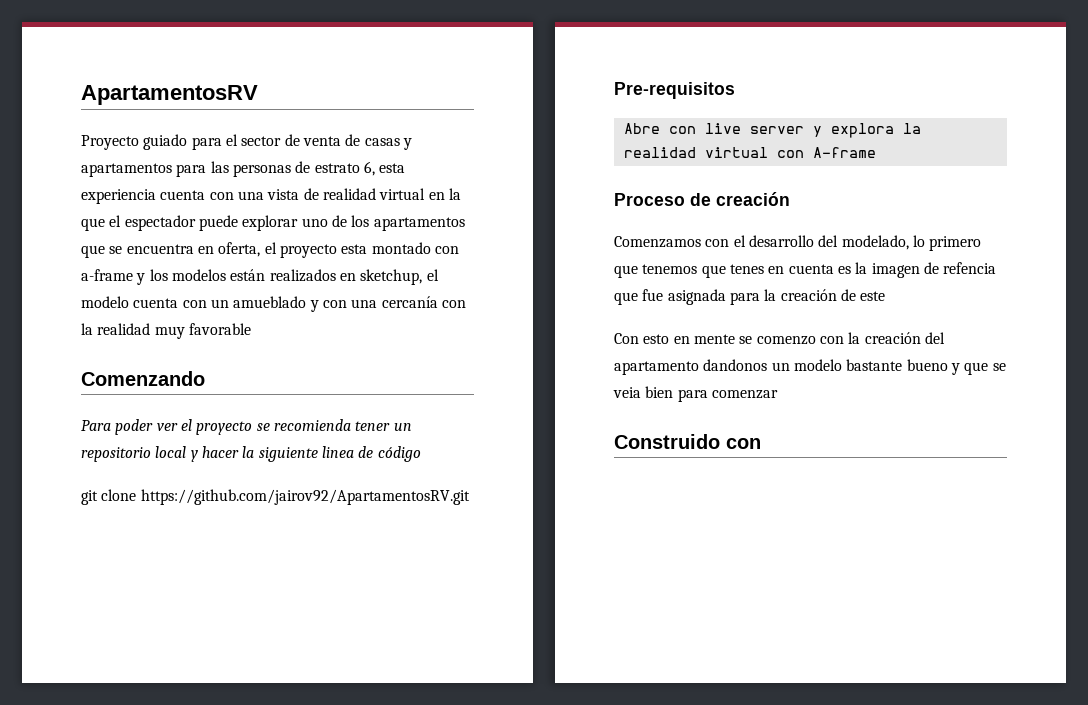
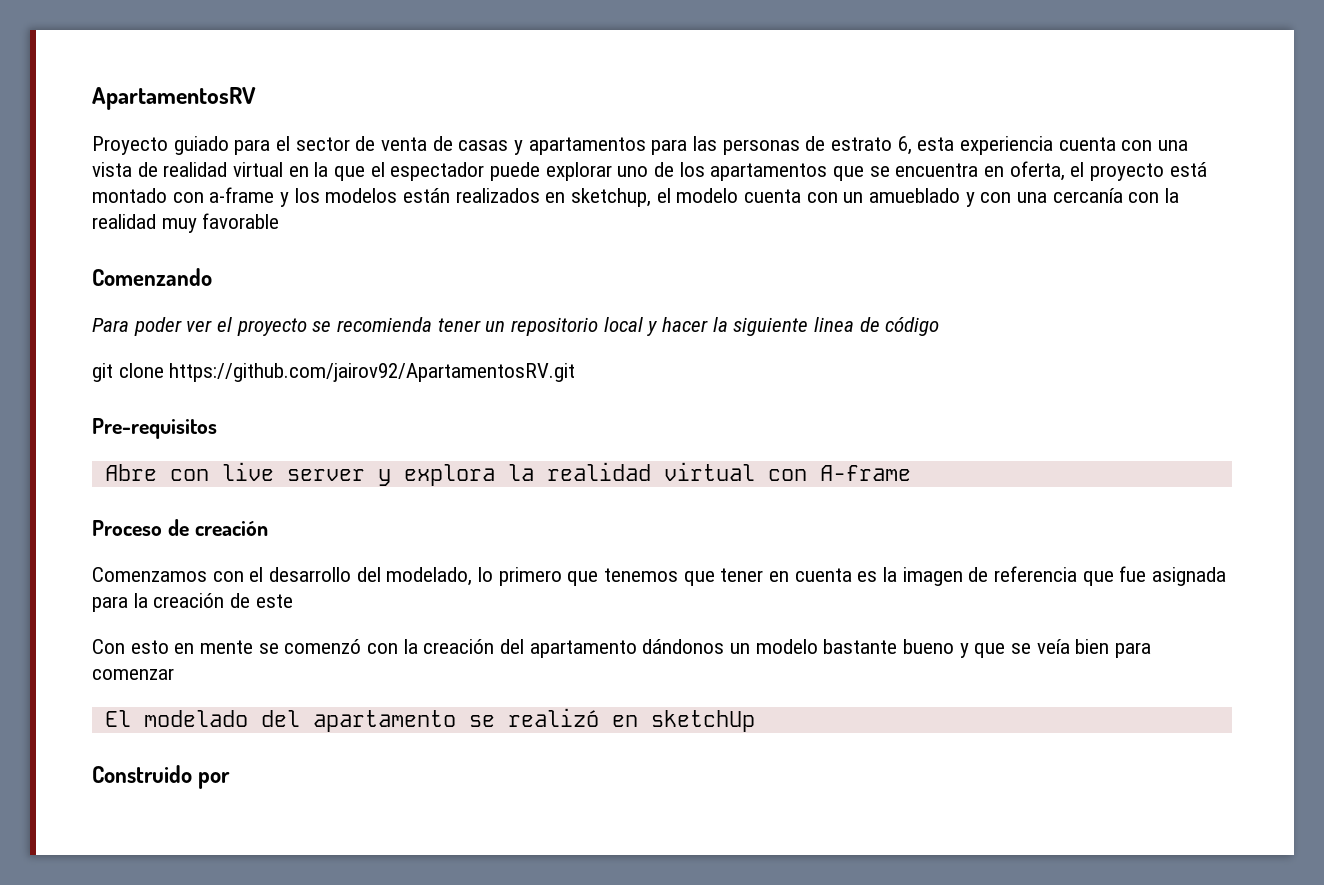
[341,244,368,254] esta -> [1169,162,1207,177] está
[729,264,764,274] tenes -> [720,568,764,582] tener
[943,262,997,274] refencia -> [994,566,1078,582] referencia
[756,336,816,345] comenzo -> [284,639,362,654] comenzó
[703,359,768,371] dandonos -> [642,639,725,654] dándonos
[613,387,641,398] veia -> [1036,639,1070,654] veía
(778, 394) none -> [104,708,755,732] // El modelado del apartamento se realizó en sketchUp
[726,438,761,449] con -> [198,772,231,789] por

